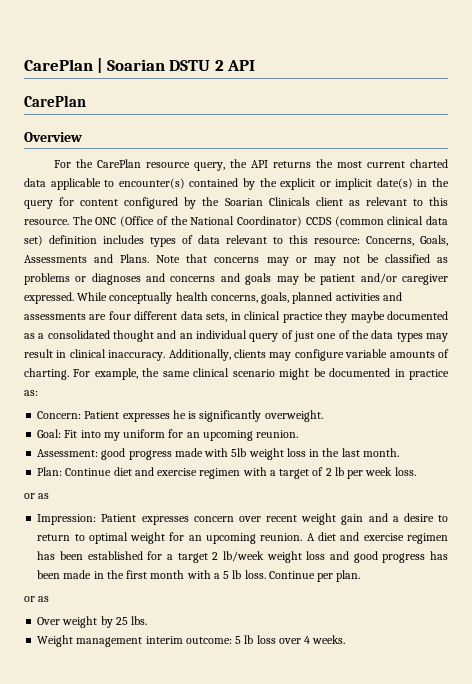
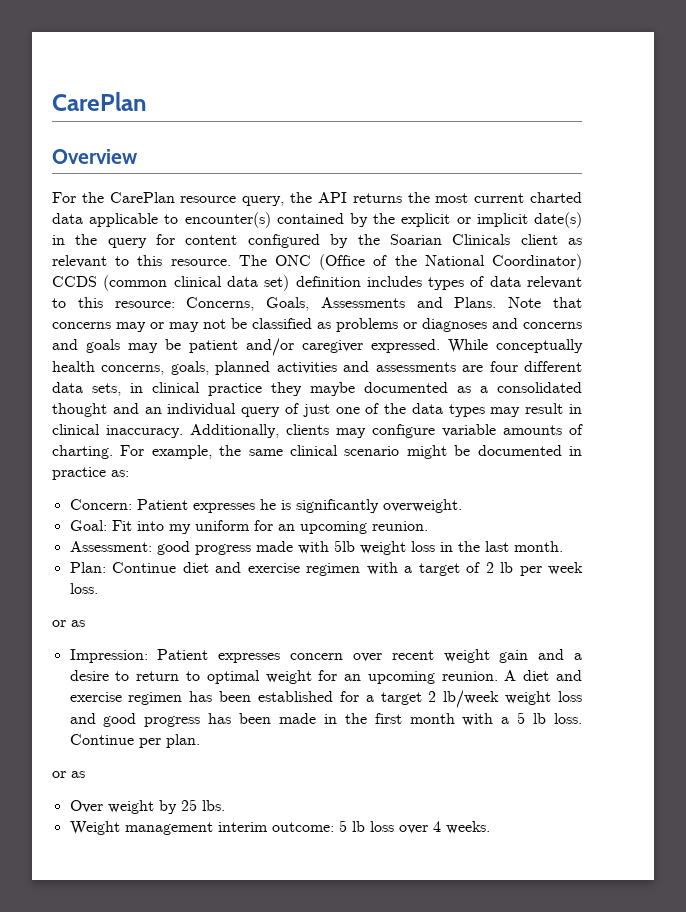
[24,58,256,73] [24,95,86,107] CarePlan | Soarian DSTU 2 API // CarePlan -> [52,92,147,111] CarePlan

